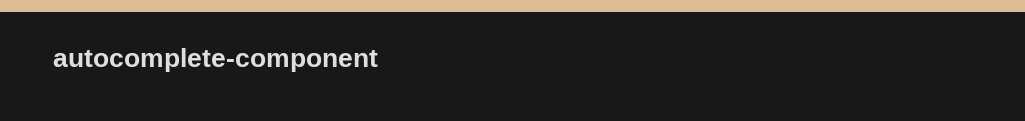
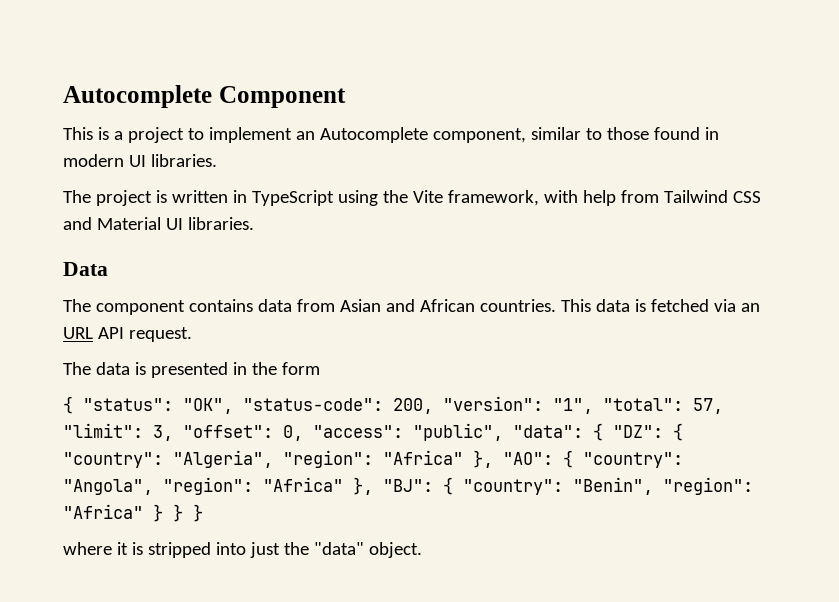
[53,48,378,72] autocomplete-component -> [63,85,346,108] [63,127,719,143] [63,154,217,167] [63,190,761,206] [63,217,254,230] [63,262,108,276] [63,299,760,315] [63,327,192,342] [63,362,320,378] [63,396,723,414] [63,423,683,441] [63,450,683,468] [63,477,753,495] [63,504,203,522] [63,542,422,558] Autocomplete Component // This is a project to implement an Autocomplete component, similar to those found in modern UI libraries. // The project is written in TypeScript using the Vite framework, with help from Tailwind CSS and Material UI libraries. // Data // The component contains data from Asian and African countries. This data is fetched via an URL API request. // The data is presented in the form // { "status": "OK", "status-code": 200, "version": "1", "total": 57, "limit": 3, "offset": 0, "access": "public", "data": { "DZ": { "country": "Algeria", "region": "Africa" }, "AO": { "country": "Angola", "region": "Africa" }, "BJ": { "country": "Benin", "region": "Africa" } } } // where it is stripped into just the "data" object.

